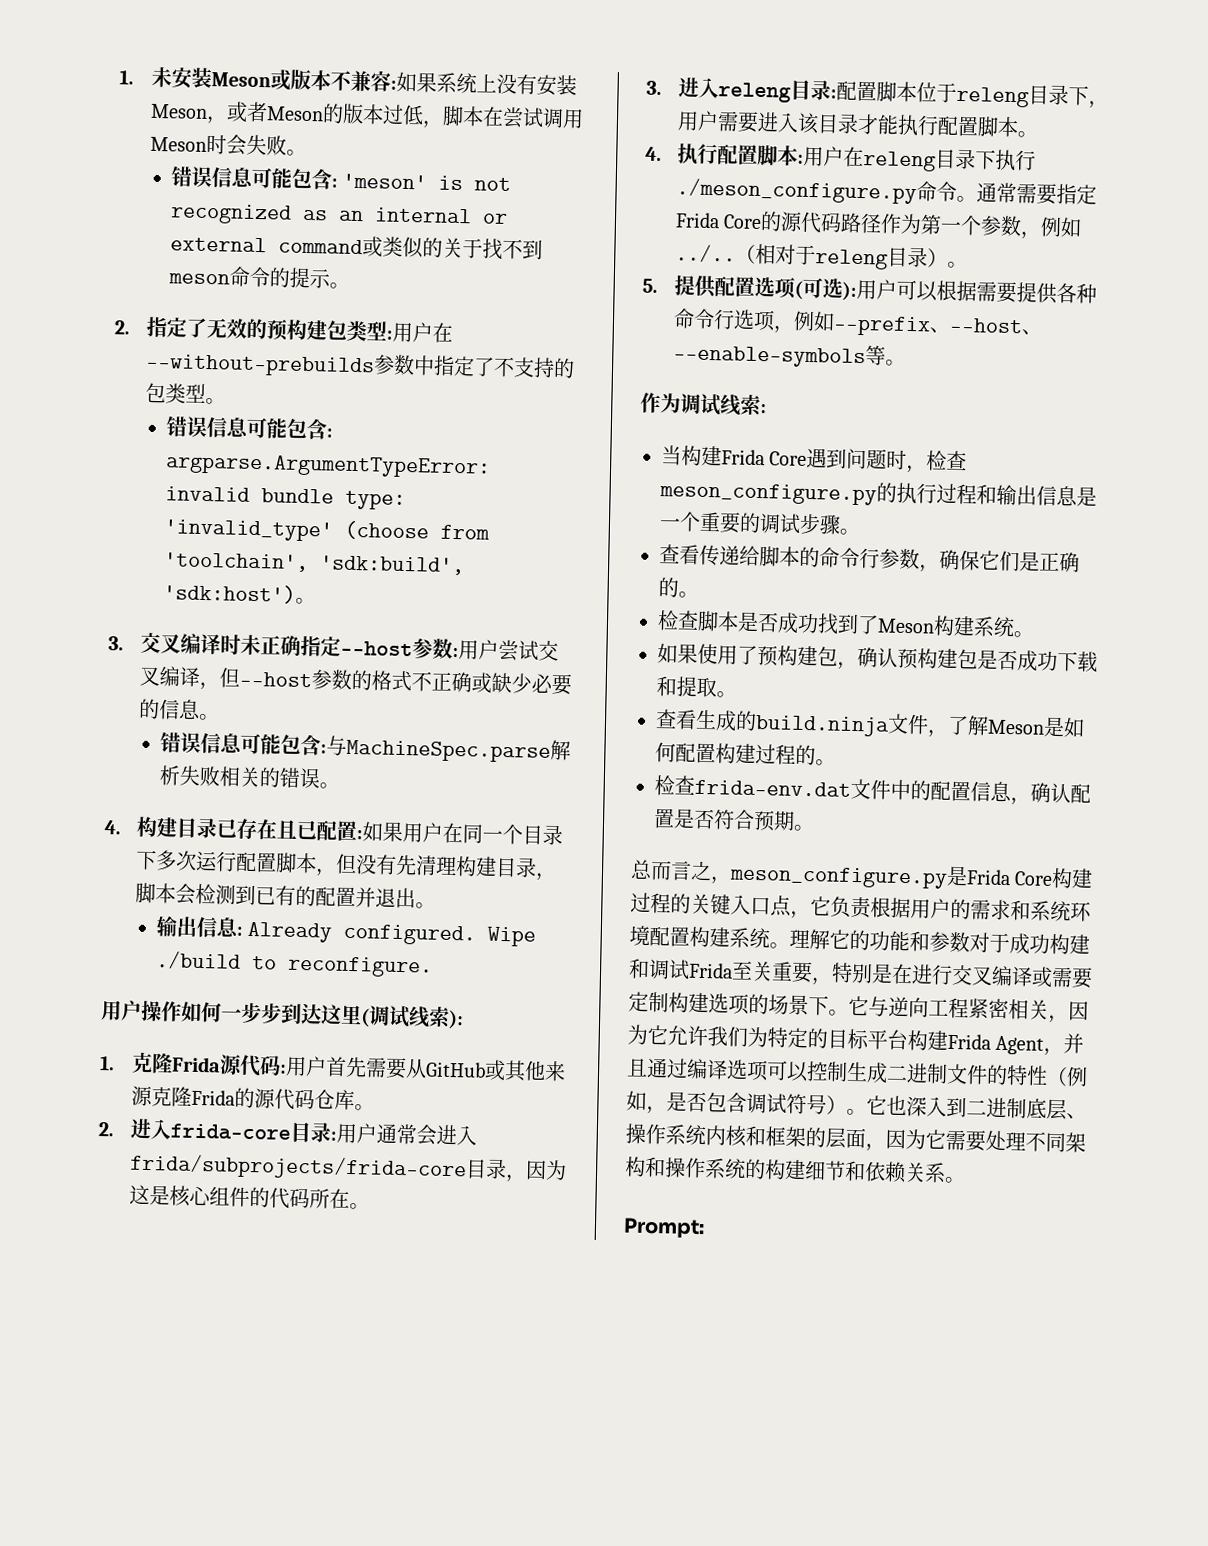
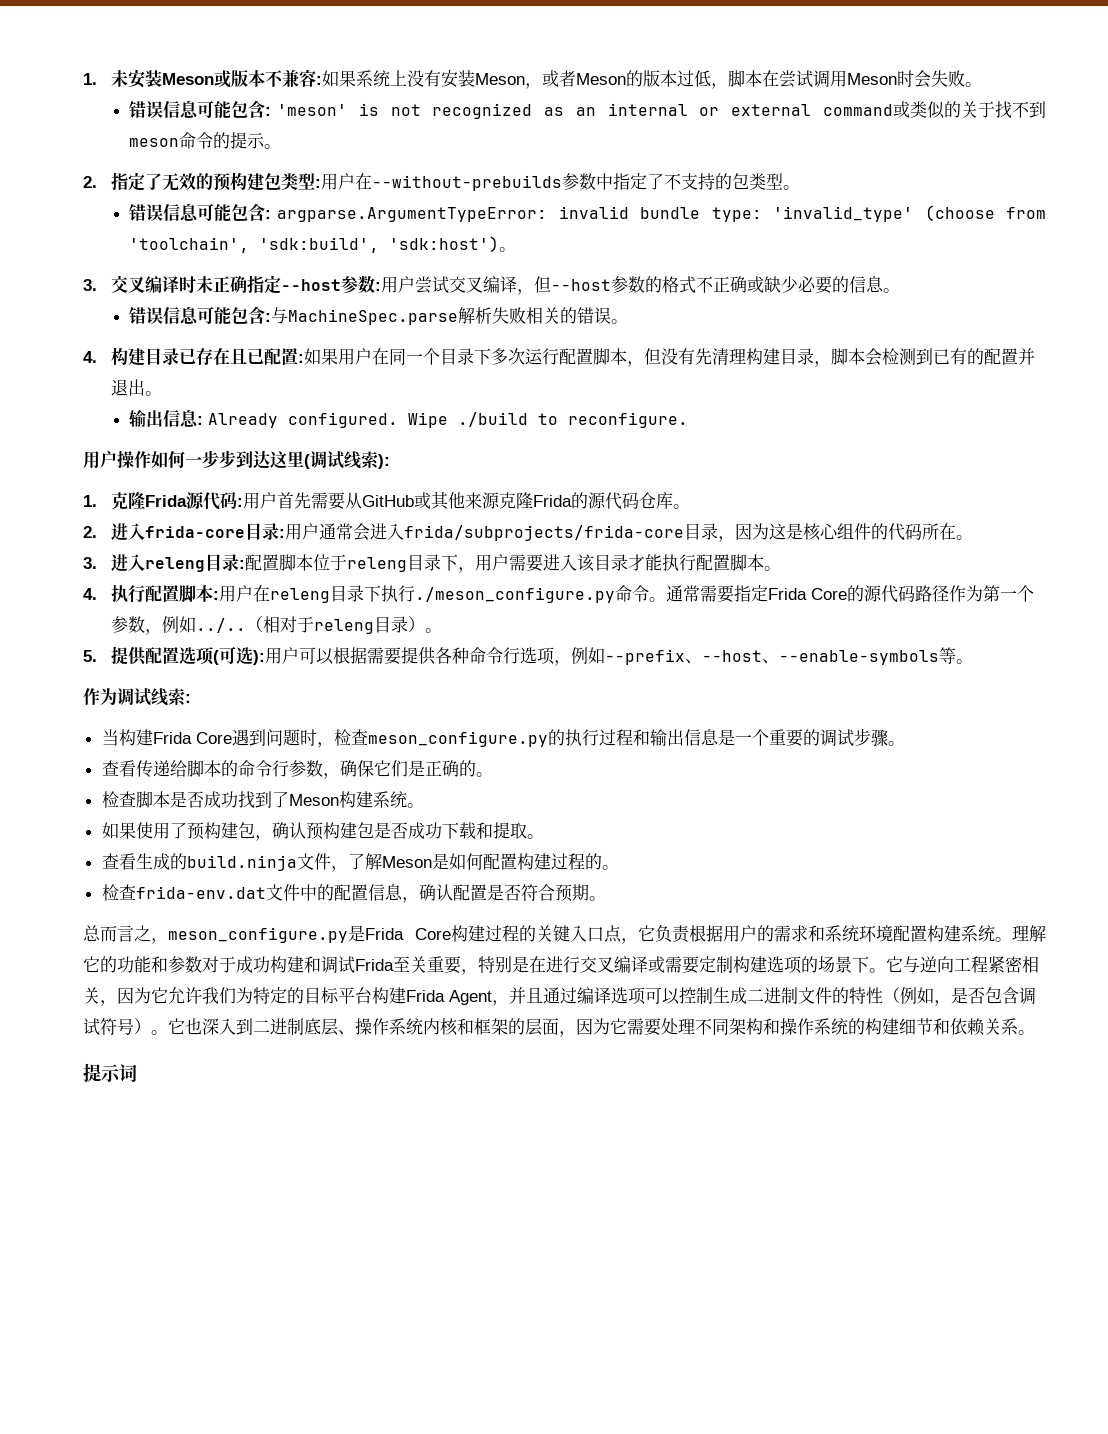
[623,1217,705,1239] Prompt: -> [83,1063,137,1082] 提示词

